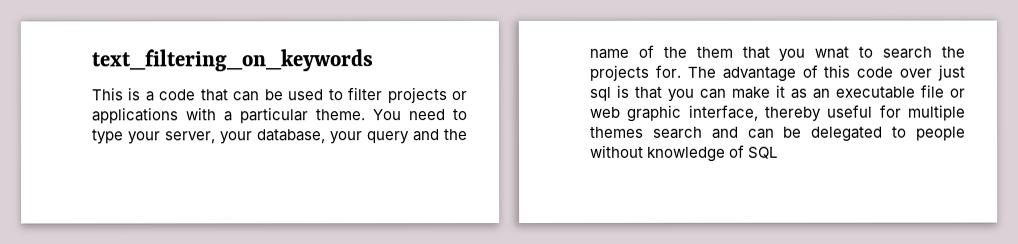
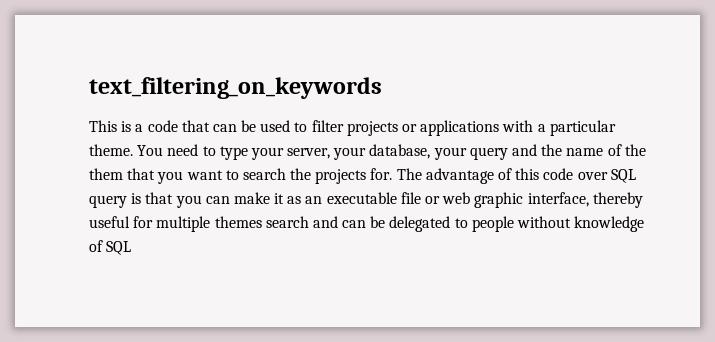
[814,46,850,59] wnat -> [186,170,223,180] want
[937,64,965,81] [589,86,611,101] just sql -> [610,169,636,183] [89,195,127,208] SQL query

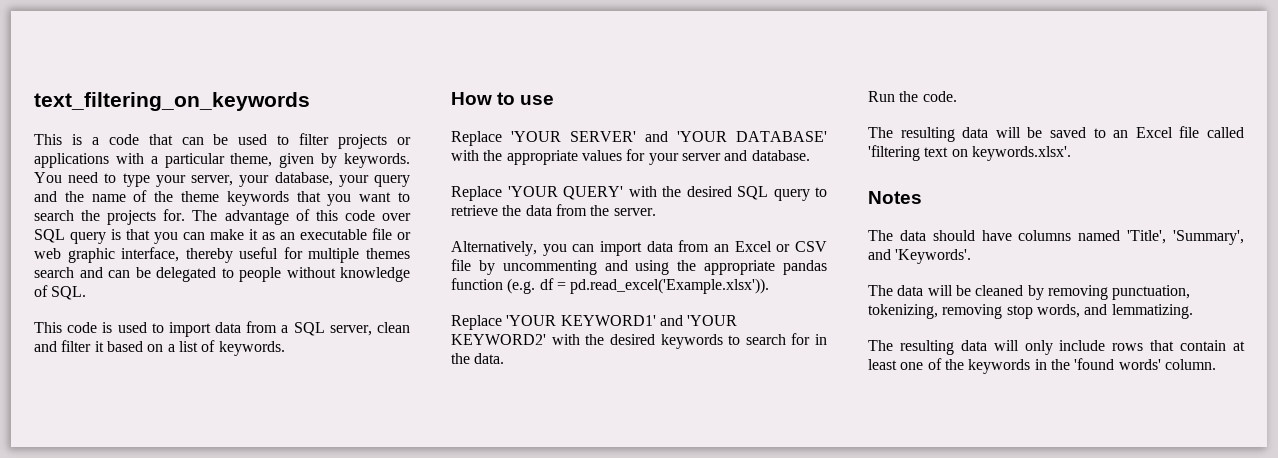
[89,144,133,156] theme. -> [230,153,410,168] theme, given by keywords.
[89,168,123,180] them -> [181,191,289,206] theme keywords
[106,241,132,255] SQL -> [51,286,87,300] [34,321,411,337] [34,340,285,356] [451,92,555,105] [451,131,827,146] [451,149,810,165] [451,186,827,201] [451,204,656,216] [451,240,827,256] [451,259,827,275] [451,278,770,294] [451,315,738,330] [451,333,827,349] [451,353,505,364] [868,91,957,102] [868,126,1244,142] [868,145,1071,161] [868,191,922,204] [868,230,1244,245] [868,249,972,264] [868,285,1191,300] [868,304,1193,319] [868,340,1245,355] [868,358,1216,374] SQL. // This code is used to import data from a SQL server, clean and filter it based on a list of keywords. // How to use // Replace 'YOUR SERVER' and 'YOUR DATABASE' with the appropriate values for your server and database. // Replace 'YOUR QUERY' with the desired SQL query to retrieve the data from the server. // Alternatively, you can import data from an Excel or CSV file by uncommenting and using the appropriate pandas function (e.g. df = pd.read_excel('Example.xlsx')). // Replace 'YOUR KEYWORD1' and 'YOUR KEYWORD2' with the desired keywords to search for in the data. // Run the code. // The resulting data will be saved to an Excel file called 'filtering text on keywords.xlsx'. // Notes // The data should have columns named 'Title', 'Summary', and 'Keywords'. // The data will be cleaned by removing punctuation, tokenizing, removing stop words, and lemmatizing. // The resulting data will only include rows that contain at least one of the keywords in the 'found words' column.

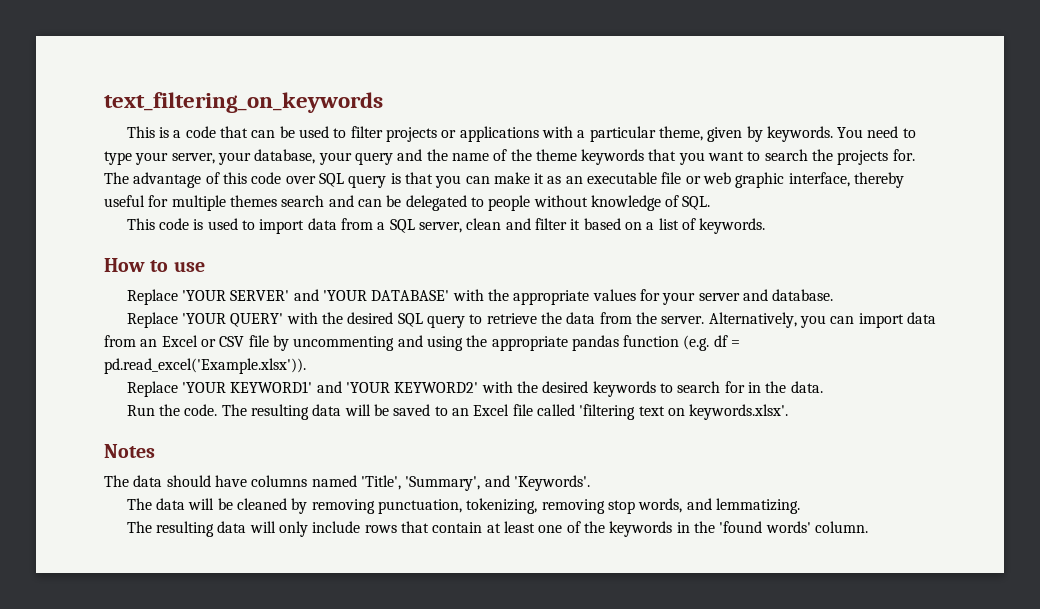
(656, 212) // -> (705, 320) none
(957, 96) // -> (218, 410) none

